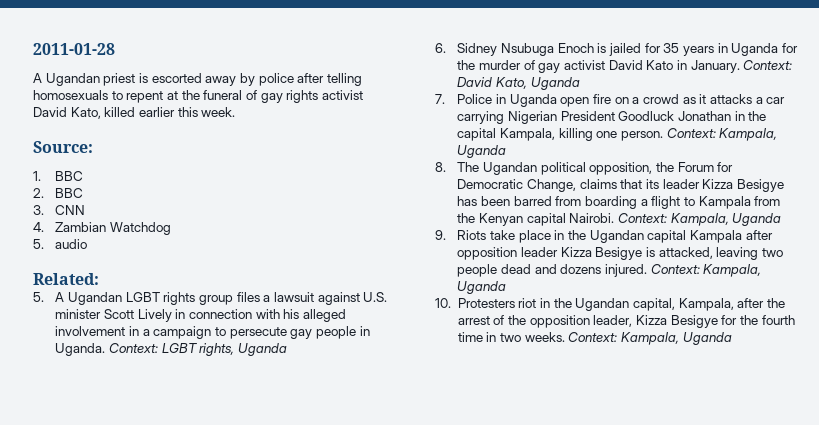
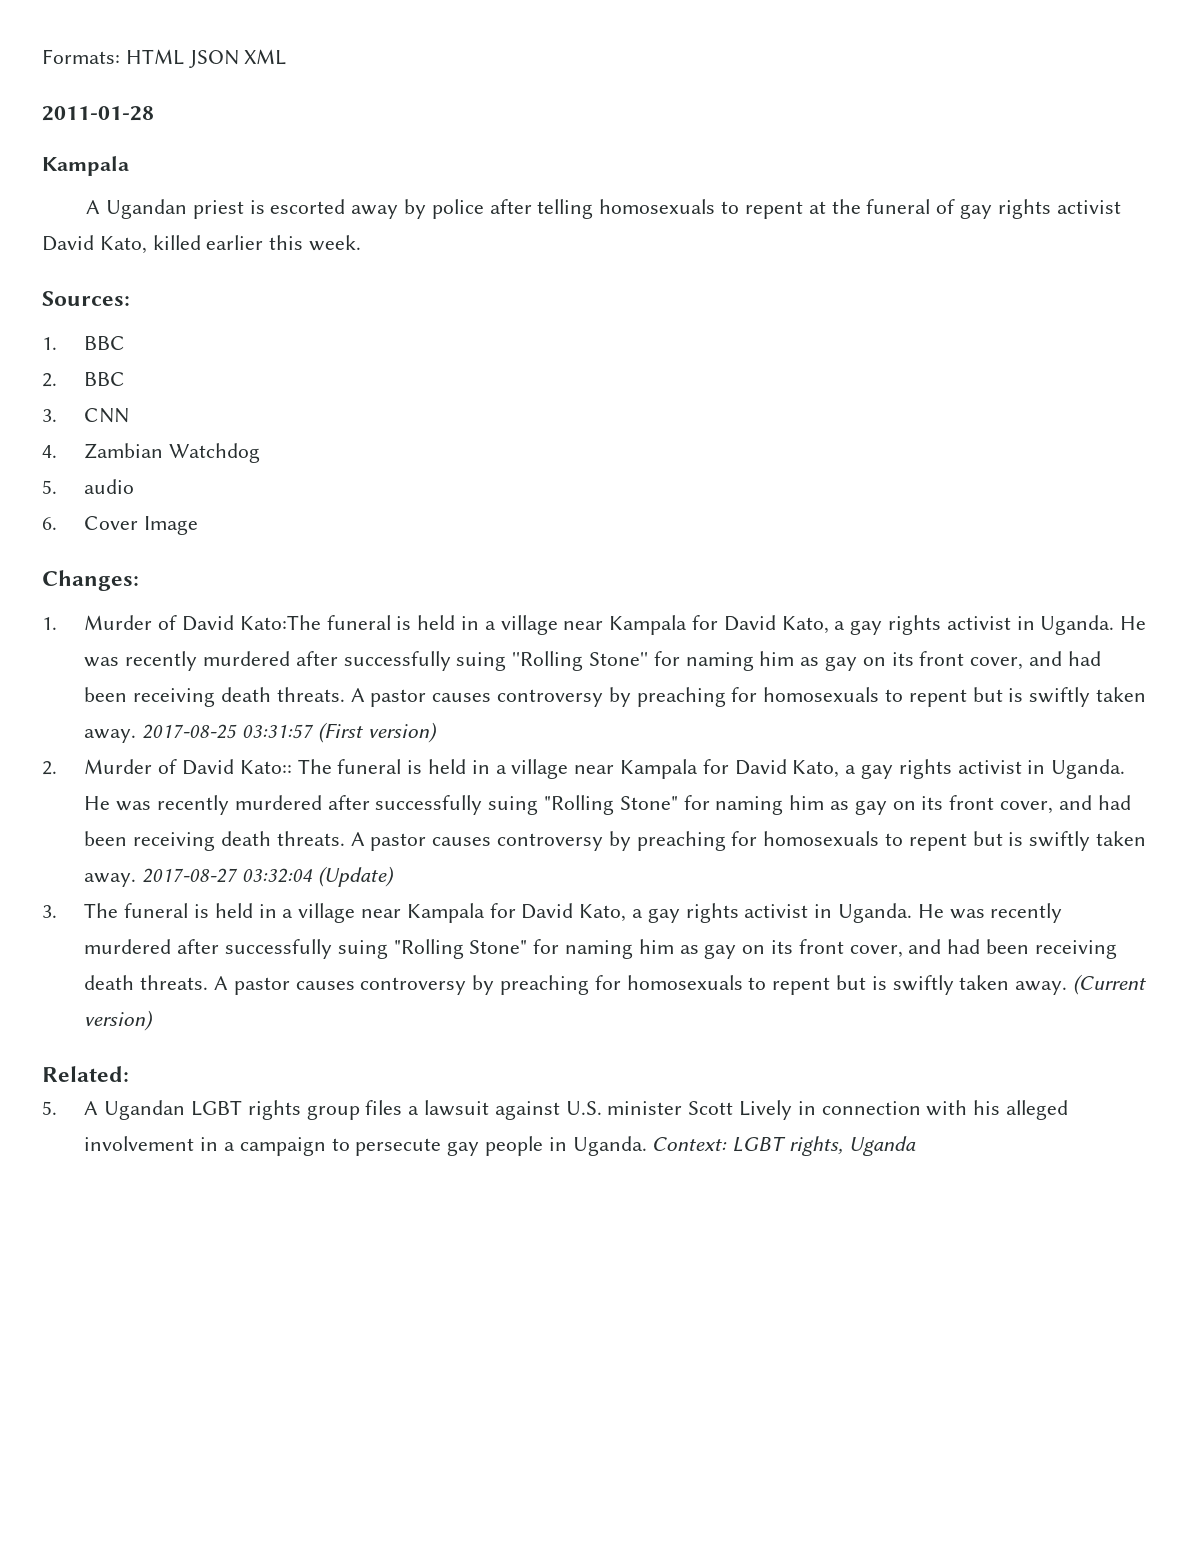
(33, 49) none -> [42,49,287,68] Formats: HTML JSON XML //
(115, 49) none -> [42,156,129,176] // Kampala
[33,141,93,153] Source: -> [42,291,130,306] Sources:
(88, 244) none -> [42,516,199,535] [42,570,139,591] [42,615,1147,635] [84,651,1101,671] [84,687,1147,707] [84,722,437,743] [42,759,1126,779] [84,795,1131,815] [84,831,1147,851] [84,866,394,887] [42,903,1063,923] [84,939,1117,959] [84,974,1147,995] [84,1010,154,1031] // 6. Cover Image // Changes: // 1. Murder of David Kato:The funeral is held in a village near Kampala for David Kato, a gay rights activist in Uganda. He was recently murdered after successfully suing ''Rolling Stone'' for naming him as gay on its front cover, and had been receiving death threats. A pastor causes controversy by preaching for homosexuals to repent but is swiftly taken away. 2017-08-25 03:31:57 (First version) // 2. Murder of David Kato:: The funeral is held in a village near Kampala for David Kato, a gay rights activist in Uganda. He was recently murdered after successfully suing "Rolling Stone" for naming him as gay on its front cover, and had been receiving death threats. A pastor causes controversy by preaching for homosexuals to repent but is swiftly taken away. 2017-08-27 03:32:04 (Update) // 3. The funeral is held in a village near Kampala for David Kato, a gay rights activist in Uganda. He was recently murdered after successfully suing "Rolling Stone" for naming him as gay on its front cover, and had been receiving death threats. A pastor causes controversy by preaching for homosexuals to repent but is swiftly taken away. (Current version)
[435,43,798,56] [457,60,793,73] [457,77,580,90] [435,94,786,107] [457,111,767,124] [457,128,778,141] [457,145,507,158] [435,162,734,175] [457,179,784,192] [457,196,781,209] [457,213,782,226] [435,230,773,243] [457,247,783,260] [457,264,762,277] [457,281,507,294] [435,298,785,311] [457,315,795,328] [457,332,732,345] // 6. Sidney Nsubuga Enoch is jailed for 35 years in Uganda for the murder of gay activist David Kato in January. Context: David Kato, Uganda // 7. Police in Uganda open fire on a crowd as it attacks a car carrying Nigerian President Goodluck Jonathan in the capital Kampala, killing one person. Context: Kampala, Uganda // 8. The Ugandan political opposition, the Forum for Democratic Change, claims that its leader Kizza Besigye has been barred from boarding a flight to Kampala from the Kenyan capital Nairobi. Context: Kampala, Uganda // 9. Riots take place in the Ugandan capital Kampala after opposition leader Kizza Besigye is attacked, leaving two people dead and dozens injured. Context: Kampala, Uganda // 10. Protesters riot in the Ugandan capital, Kampala, after the arrest of the opposition leader, Kizza Besigye for the fourth time in two weeks. Context: Kampala, Uganda -> (916, 1146) none

